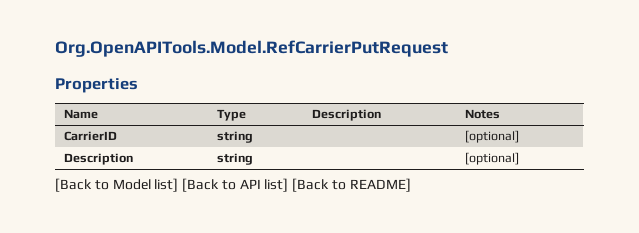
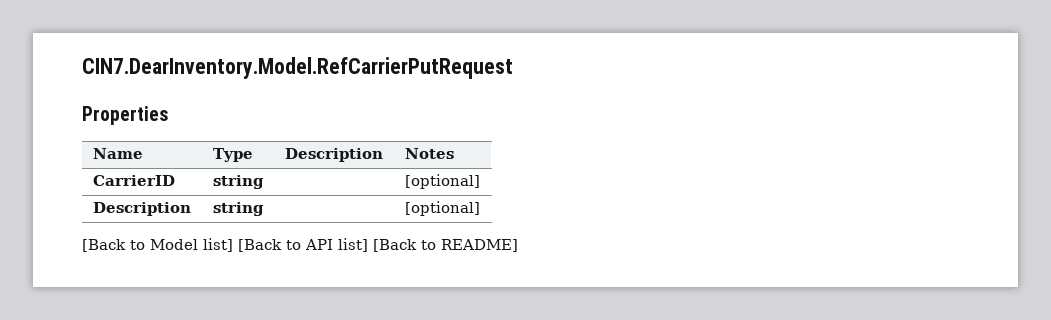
[55,40,448,57] Org.OpenAPITools.Model.RefCarrierPutRequest -> [82,57,513,79] CIN7.DearInventory.Model.RefCarrierPutRequest

